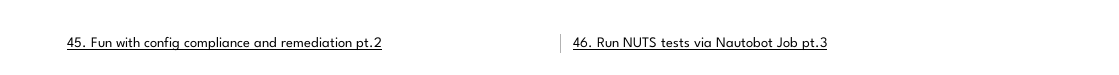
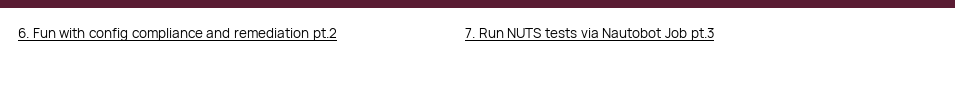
[67,37,87,48] 45. -> [18,28,29,38] 6.
[573,37,593,48] 46. -> [465,28,475,38] 7.

